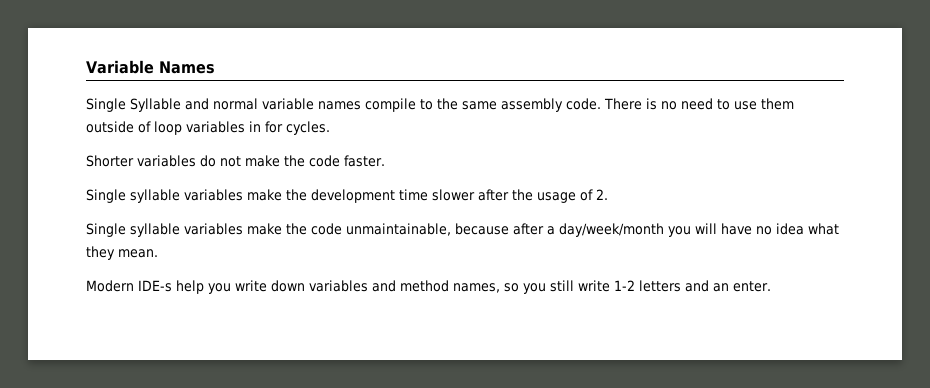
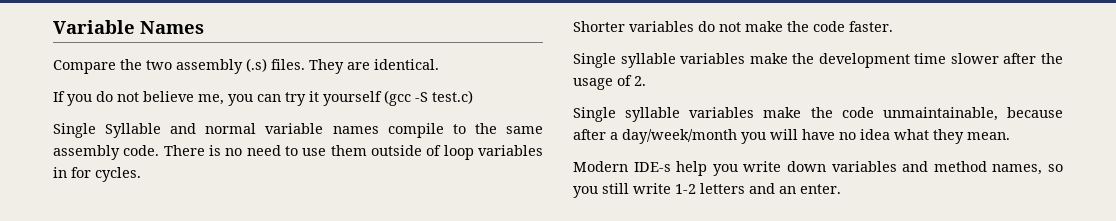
(215, 67) none -> [53,58,439,74] [53,90,473,106] // Compare the two assembly (.s) files. They are identical. // If you do not believe me, you can try it yourself (gcc -S test.c)

